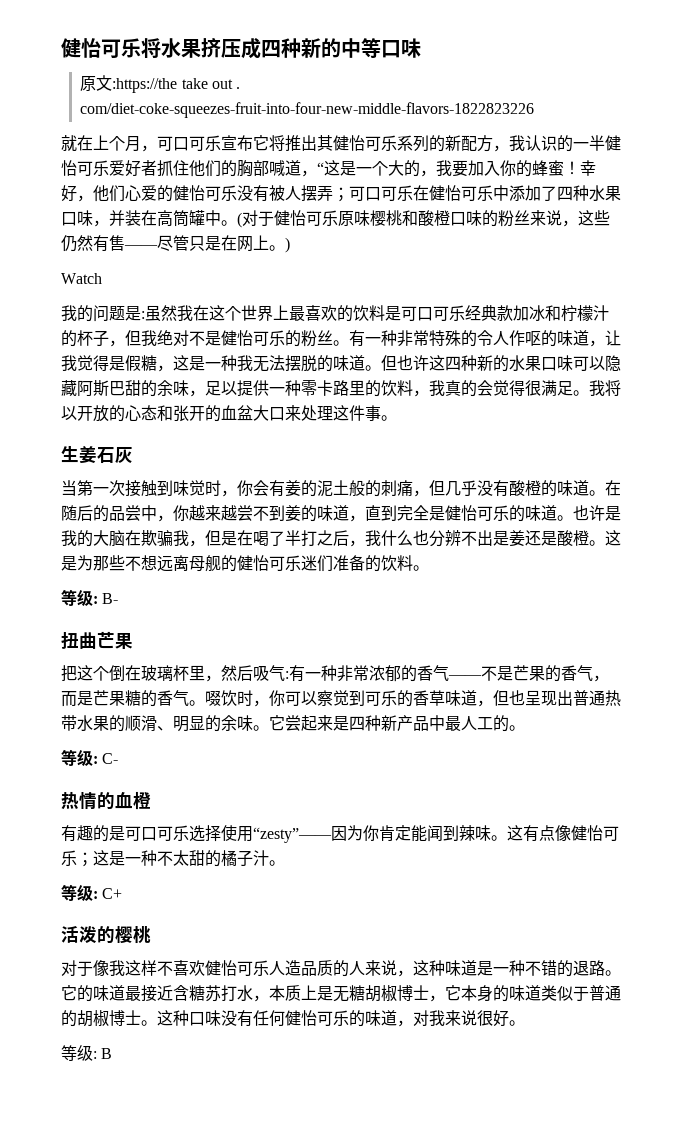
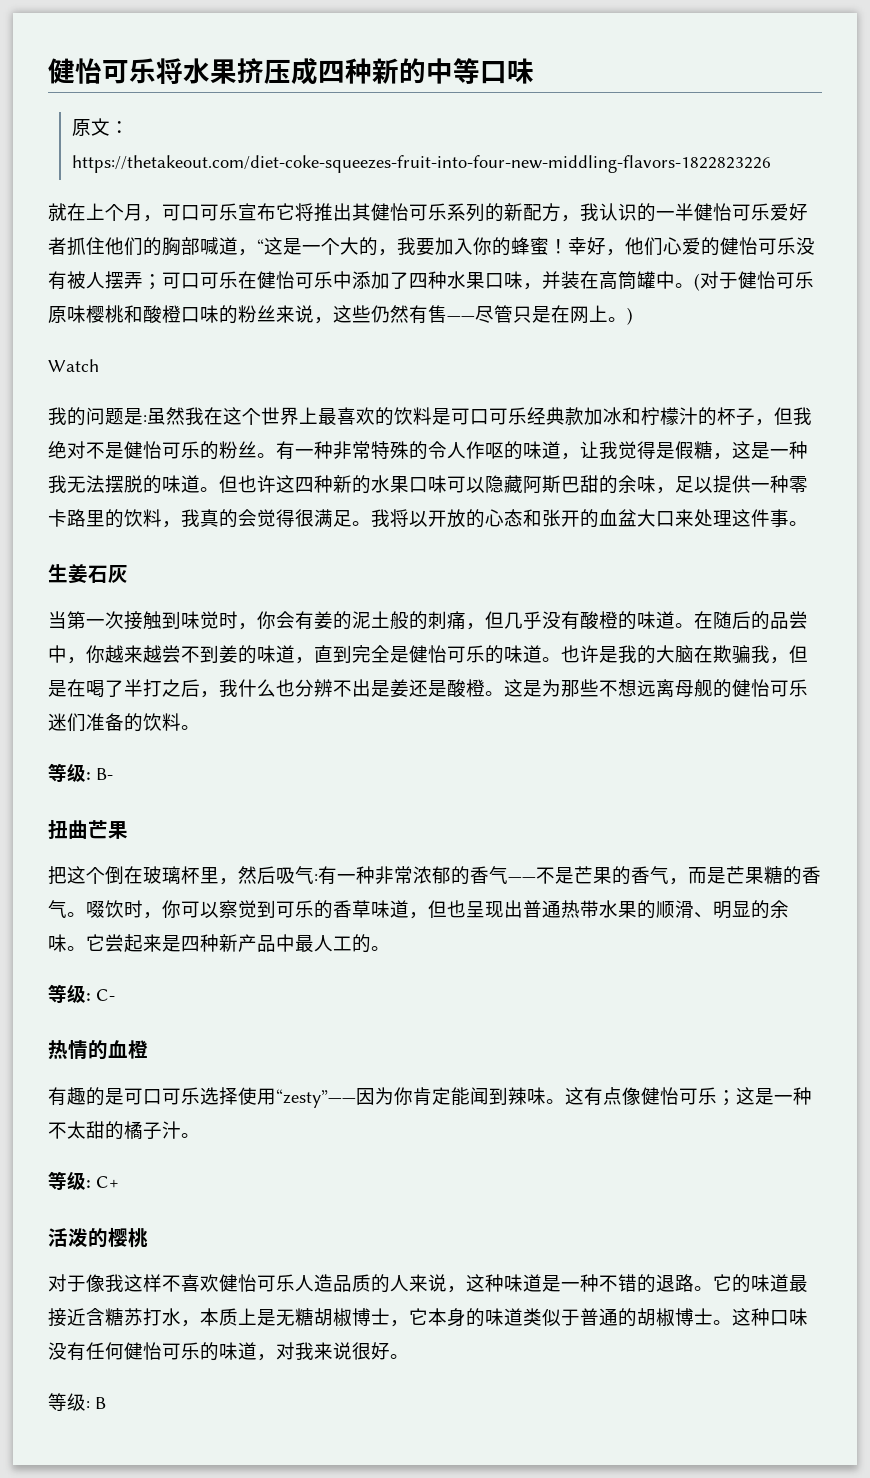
[112,78,241,93] [80,102,535,118] :https://the take out . com/diet-coke-squeezes-fruit-into-four-new-middle-flavors-1822823226 -> [109,121,129,134] [71,155,771,173] ：https://thetakeout.com/diet-coke-squeezes-fruit-into-four-new-middling-flavors-1822823226

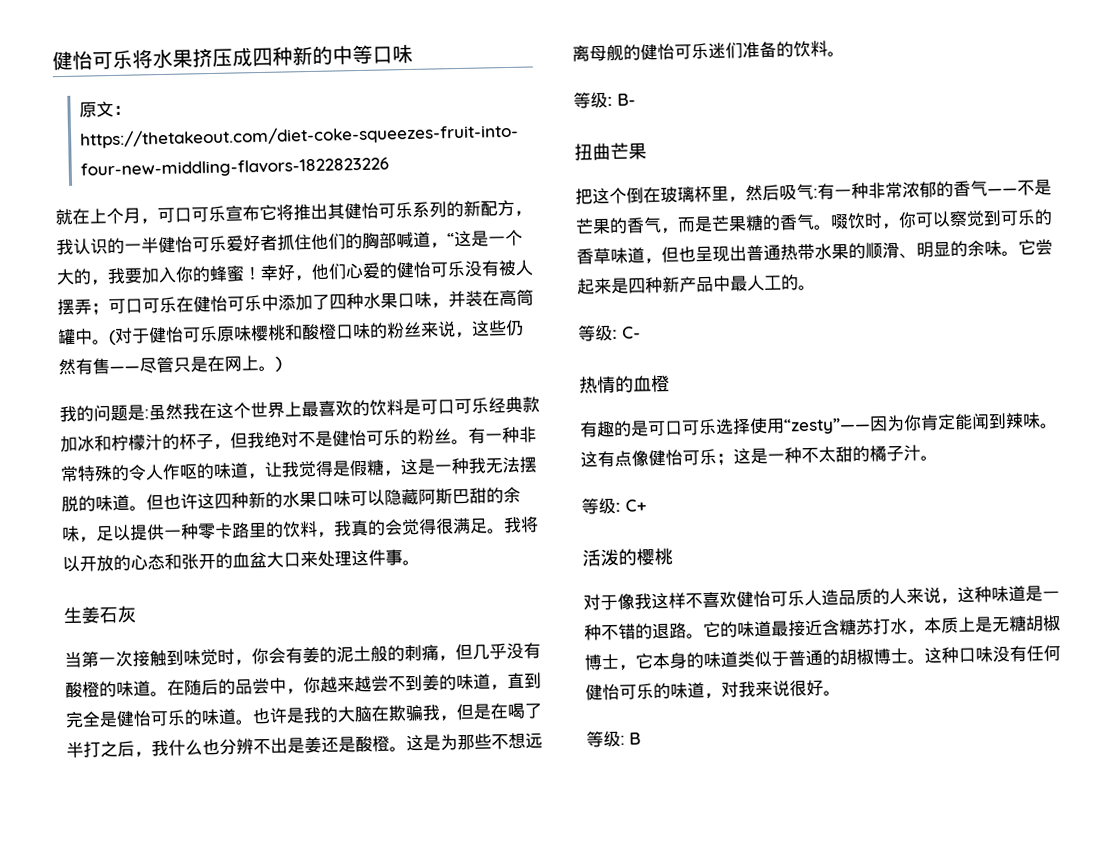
[48,359,99,372] // Watch -> (282, 364) none

